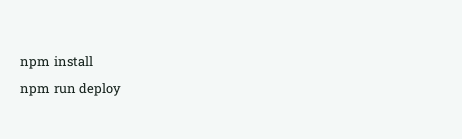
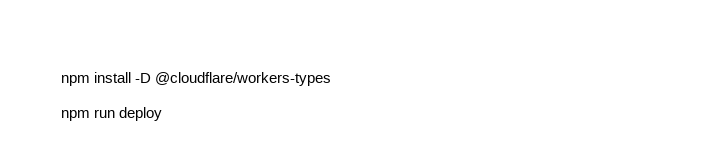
(93, 61) none -> [135,72,332,86] -D @cloudflare/workers-types

